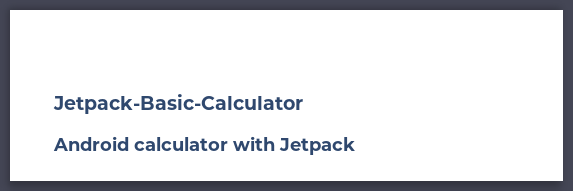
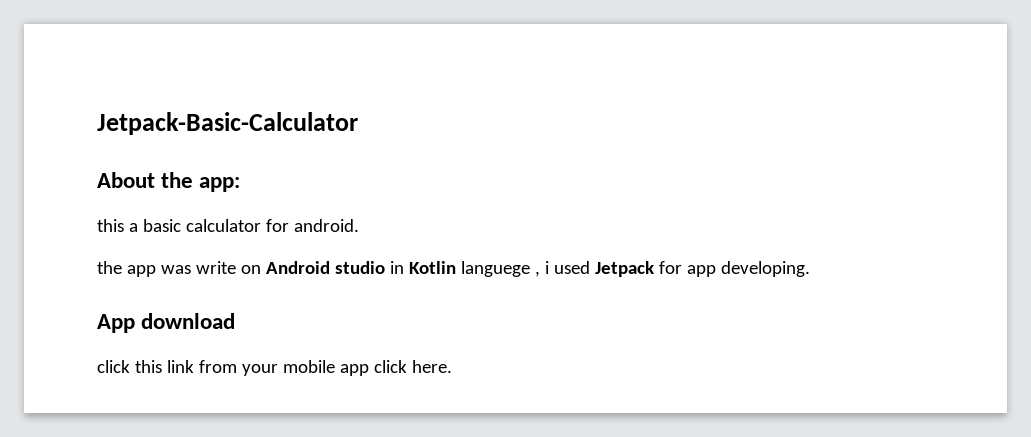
[53,136,355,155] Android calculator with Jetpack -> [97,172,241,192] [97,219,359,232] [97,261,810,277] [97,313,236,333] [97,360,452,376] About the app: // this a basic calculator for android. // the app was write on Android studio in Kotlin languege , i used Jetpack for app developing. // App download // click this link from your mobile app click here.

